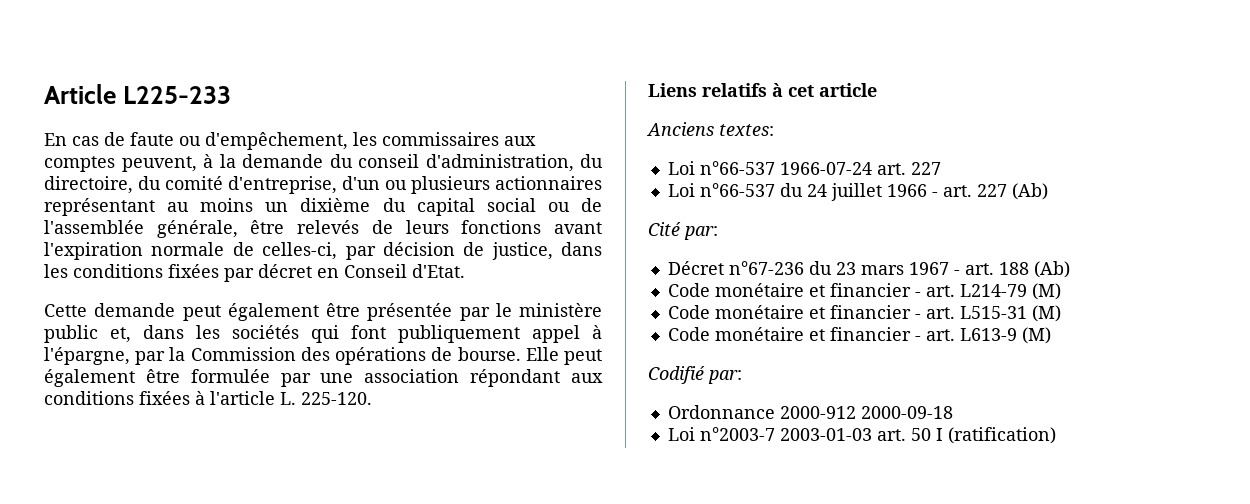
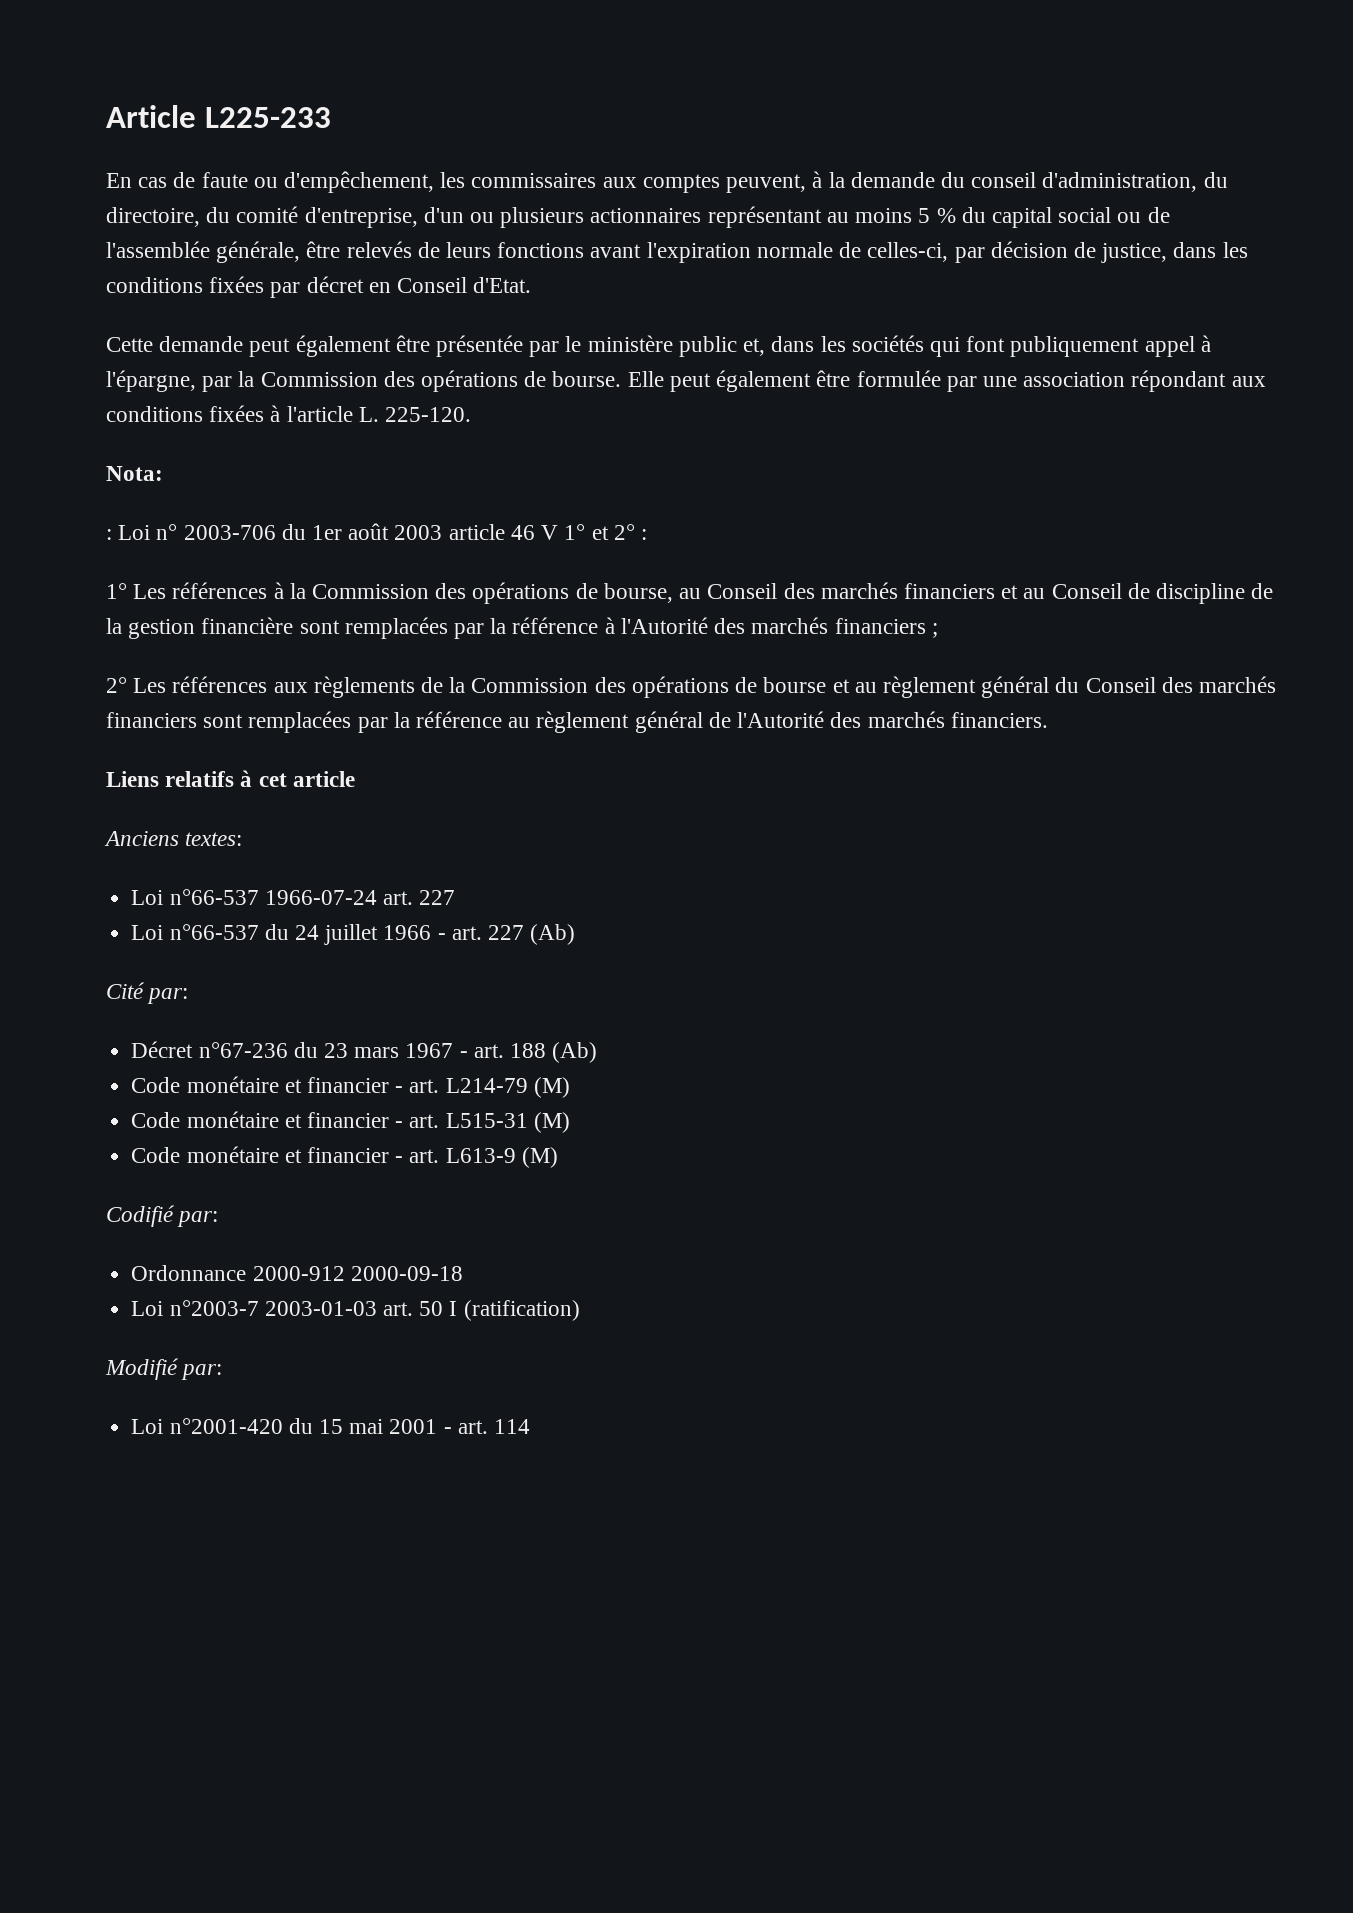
[265,198,371,212] un dixième -> [918,208,956,223] 5 %
(372, 398) none -> [106,466,163,481] [106,523,647,540] [106,582,1274,604] [106,617,938,639] [106,676,1276,698] [106,711,1048,733] // Nota: // : Loi n° 2003-706 du 1er août 2003 article 46 V 1° et 2° : // 1° Les références à la Commission des opérations de bourse, au Conseil des marchés financiers et au Conseil de discipline de la gestion financière sont remplacées par la référence à l'Autorité des marchés financiers ; // 2° Les références aux règlements de la Commission des opérations de bourse et au règlement général du Conseil des marchés financiers sont remplacées par la référence au règlement général de l'Autorité des marchés financiers.
(1056, 435) none -> [105,1358,223,1380] [131,1418,530,1434] // Modifié par: // Loi n°2001-420 du 15 mai 2001 - art. 114

